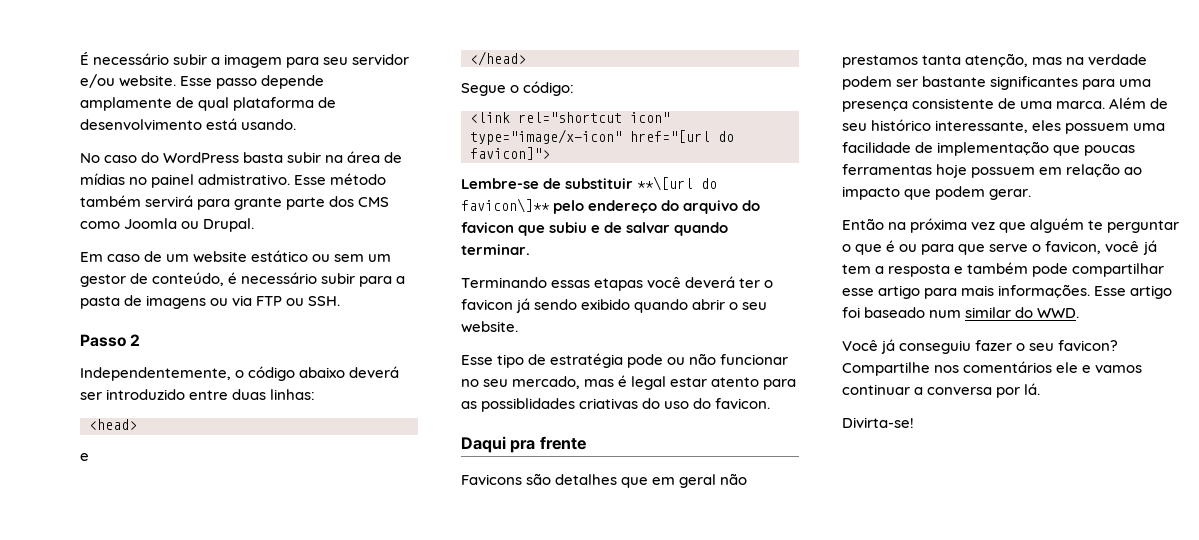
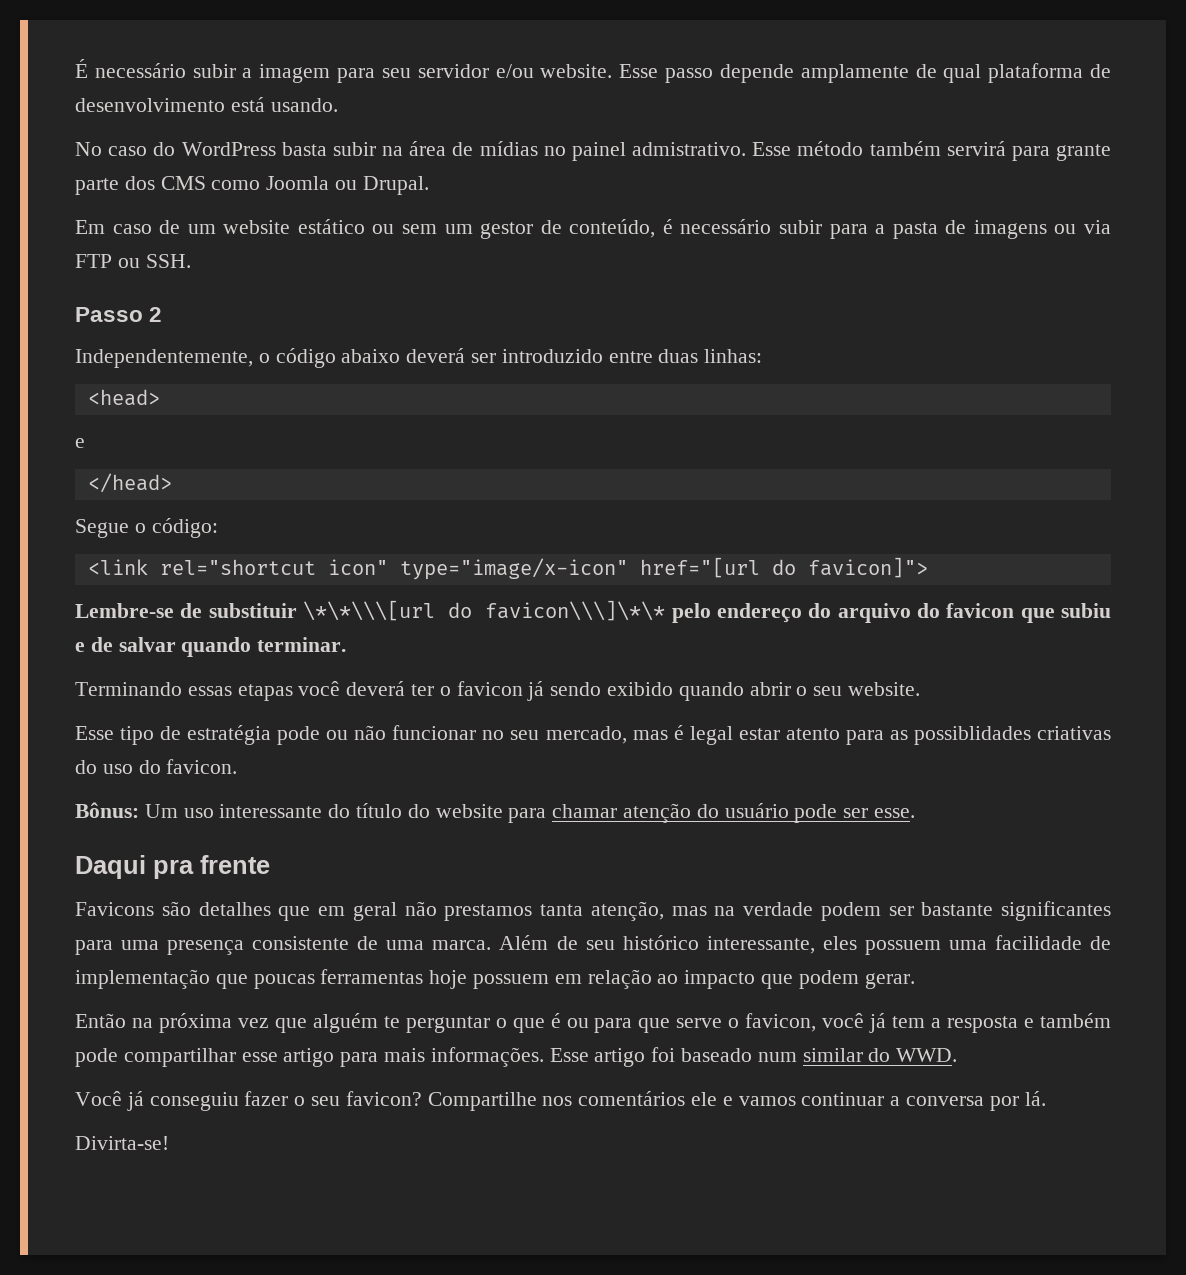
[637,176,718,191] [461,198,550,213] **\[url do favicon\]** -> [303,600,666,621] \*\*\\\[url do favicon\\\]\*\*
(771, 403) none -> [75,802,916,823] // Bônus: Um uso interessante do título do website para chamar atenção do usuário pode ser esse.

